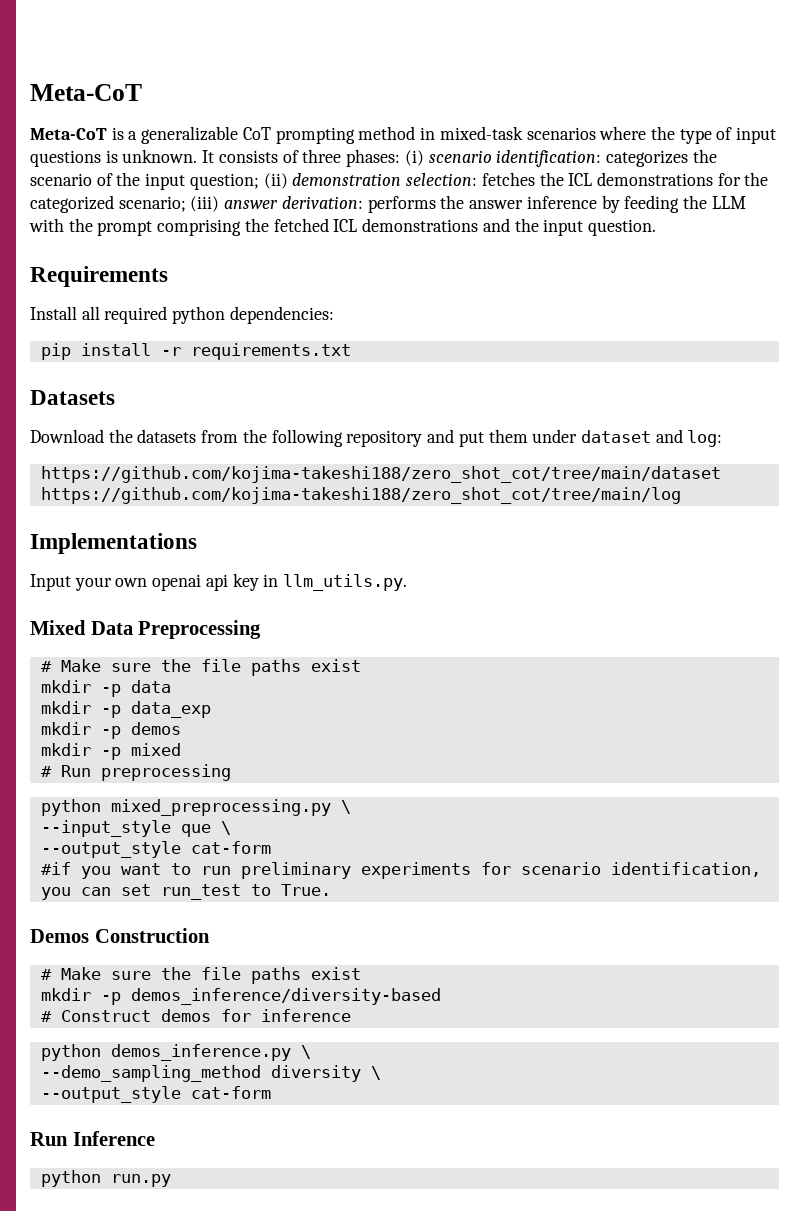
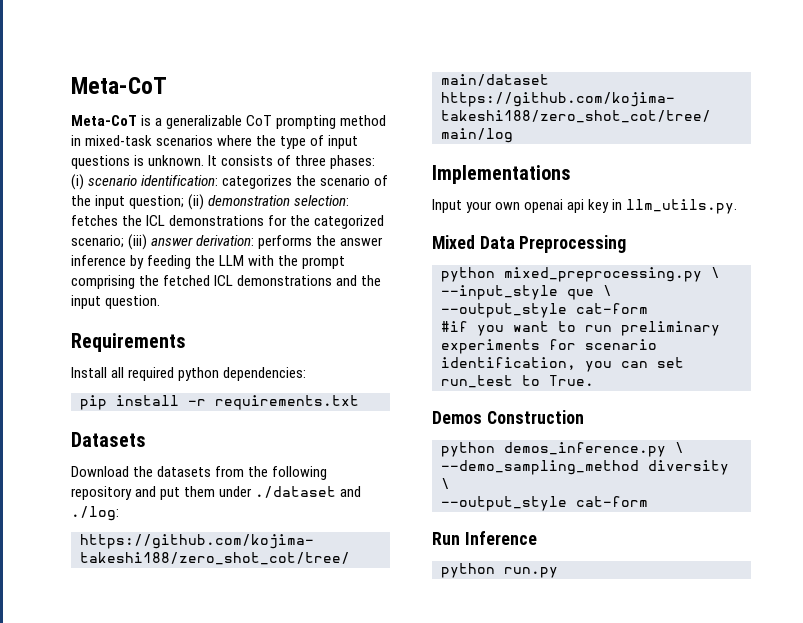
[580,429,723,447] dataset and log: -> [255,486,362,498] [71,506,119,521] ./dataset and ./log:
[40,659,361,676] [40,680,171,697] [40,701,211,718] [40,722,181,739] [40,743,181,760] [40,764,231,781] // # Make sure the file paths exist // mkdir -p data // mkdir -p data_exp // mkdir -p demos // mkdir -p mixed // # Run preprocessing -> (627, 244) none
[40,967,361,984] [40,988,441,1005] [40,1009,351,1022] // # Make sure the file paths exist // mkdir -p demos_inference/diversity-based // # Construct demos for inference -> (584, 417) none

